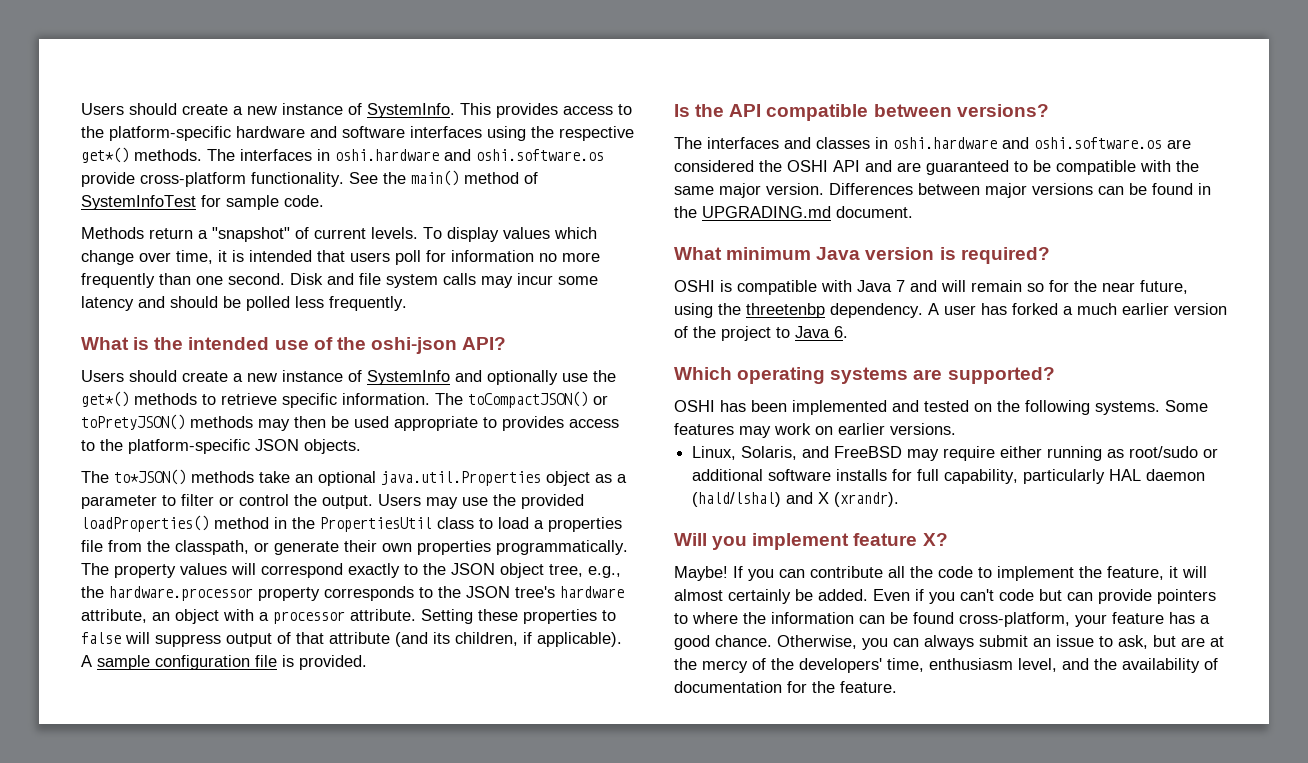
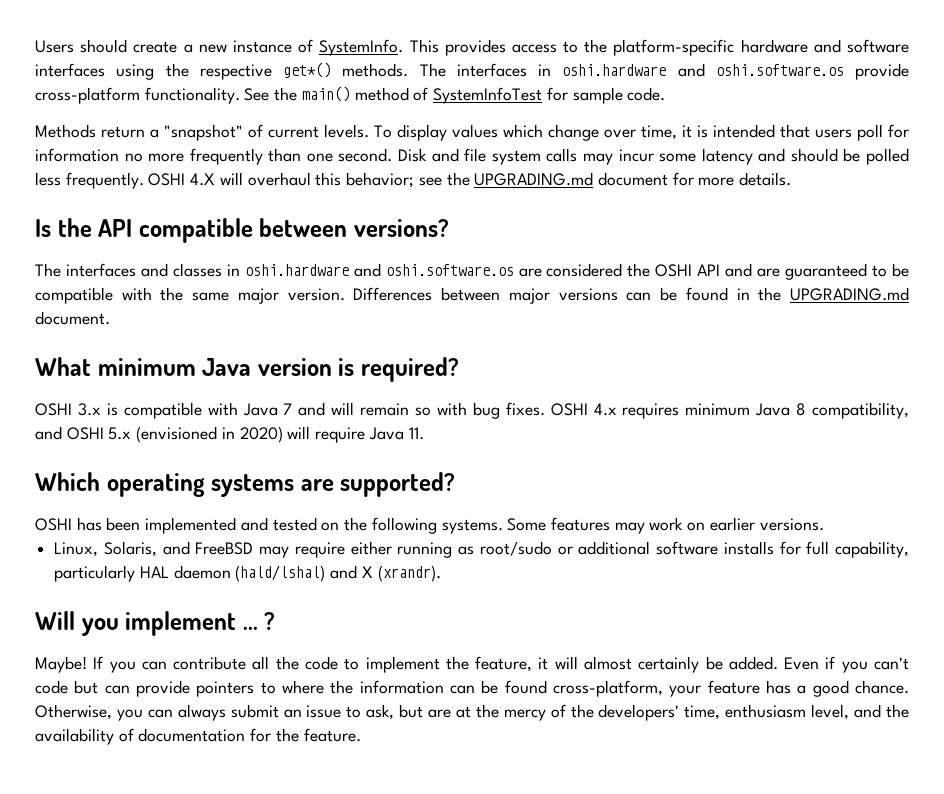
[81,337,507,354] [81,370,616,385] [81,391,608,408] [81,414,619,431] [81,439,361,454] [81,469,627,486] [81,494,584,509] [81,515,622,532] [81,540,628,555] [81,563,621,578] [81,586,624,601] [81,609,616,624] [81,632,622,647] [81,655,367,670] // What is the intended use of the oshi-json API? // Users should create a new instance of SystemInfo and optionally use the get*() methods to retrieve specific information. The toCompactJSON() or toPretyJSON() methods may then be used appropriate to provides access to the platform-specific JSON objects. // The to*JSON() methods take an optional java.util.Properties object as a parameter to filter or control the output. Users may use the provided loadProperties() method in the PropertiesUtil class to load a properties file from the classpath, or generate their own properties programmatically. The property values will correspond exactly to the JSON object tree, e.g., the hardware.processor property corresponds to the JSON tree's hardware attribute, an object with a processor attribute. Setting these properties to false will suppress output of that attribute (and its children, if applicable). A sample configuration file is provided. -> [148,172,792,188] OSHI 4.X will overhaul this behavior; see the UPGRADING.md document for more details.
(715, 286) none -> [77,403,101,416] 3.x
[1049,280,1188,294] [674,303,1227,318] [674,326,848,341] for the near future, using the threetenbp dependency. A user has forked a much earlier version of the project to Java 6. -> [436,402,909,419] [35,426,424,443] with bug fixes. OSHI 4.x requires minimum Java 8 compatibility, and OSHI 5.x (envisioned in 2020) will require Java 11.
[853,533,948,546] feature X? -> [242,612,276,630] ... ?

